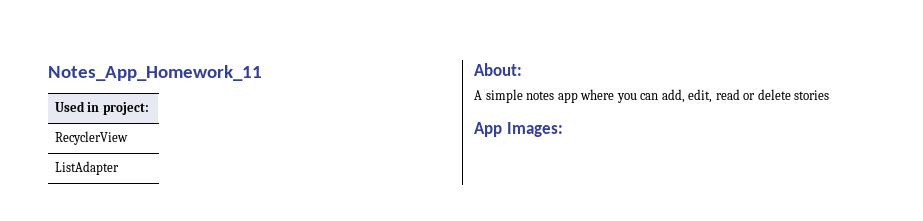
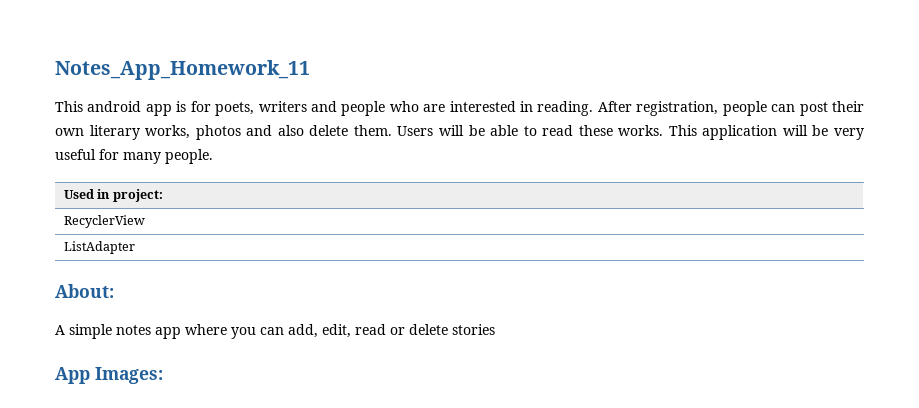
(262, 73) none -> [55,101,865,116] [55,125,864,140] [55,149,213,164] // This android app is for poets, writers and people who are interested in reading. After registration, people can post their own literary works, photos and also delete them. Users will be able to read these works. This application will be very useful for many people.

